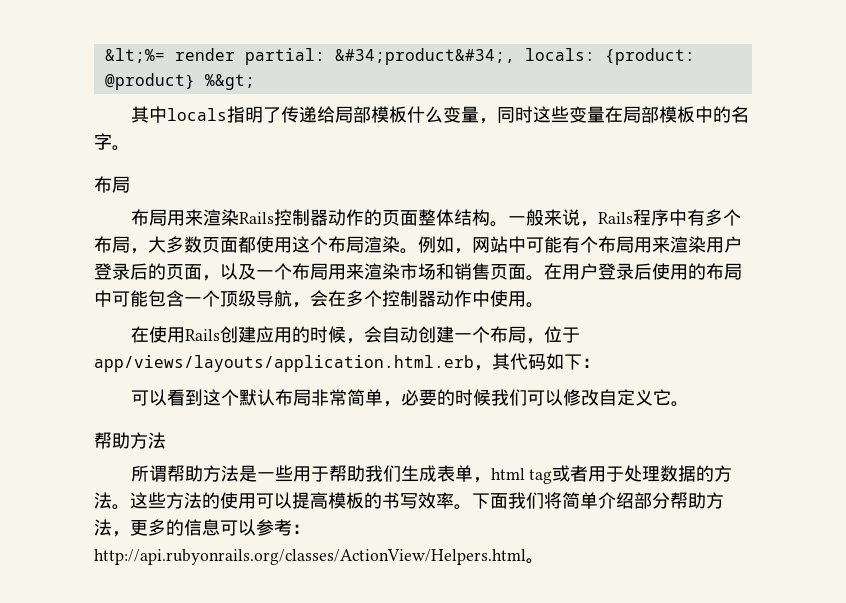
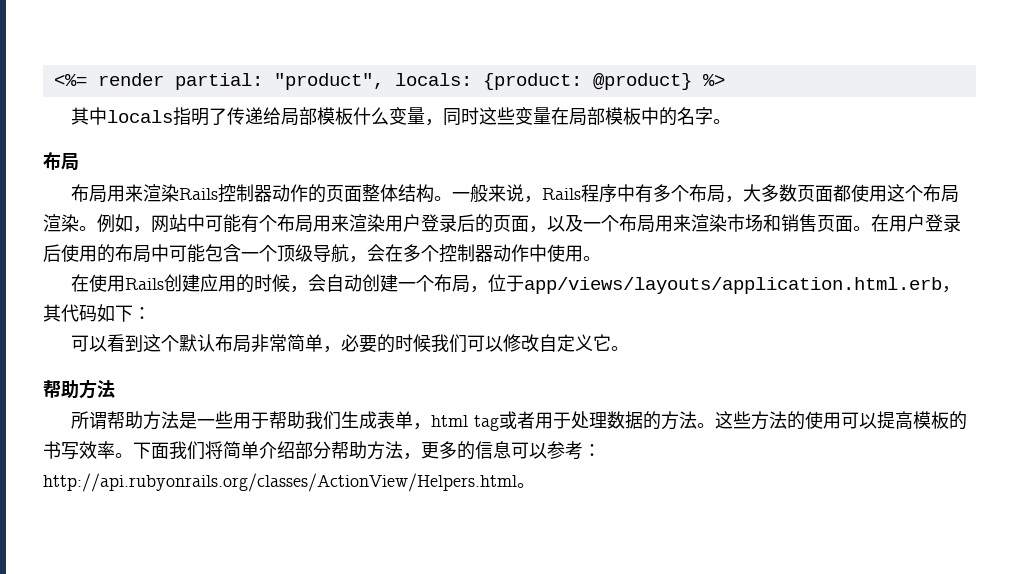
[104,48,165,63] &lt;%= -> [53,74,87,86] <%=
[334,48,515,65] &#34;product&#34;, -> [273,73,384,90] "product",
[204,74,255,90] %&gt; -> [702,74,725,86] %>

